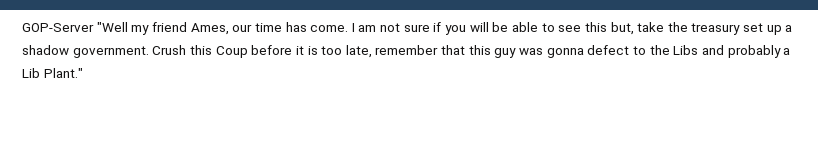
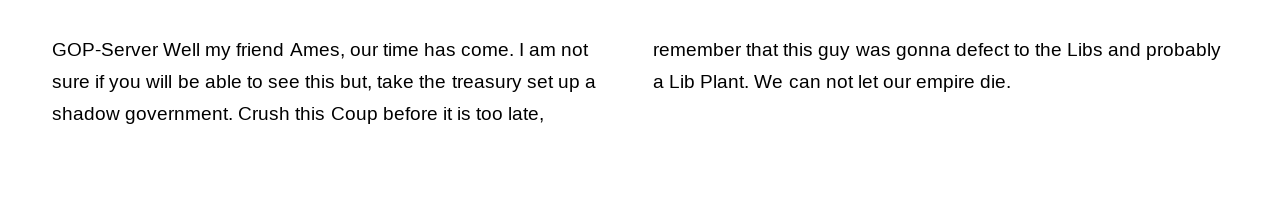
[96,22,128,32] "Well -> [163,43,201,56] Well
[43,68,83,78] Plant." -> [700,75,1012,92] Plant. We can not let our empire die.

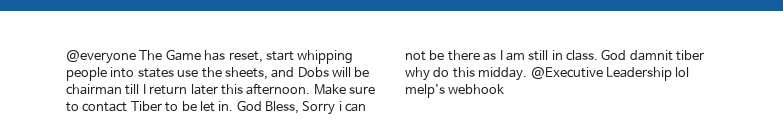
[52,43,590,60] [52,75,596,92] [52,107,545,124] [653,43,1222,60] [653,75,1012,92] GOP-Server Well my friend Ames, our time has come. I am not sure if you will be able to see this but, take the treasury set up a shadow government. Crush this Coup before it is too late, remember that this guy was gonna defect to the Libs and probably a Lib Plant. We can not let our empire die. -> [66,49,354,64] [66,67,370,81] [66,83,375,95] [66,100,367,115] [405,49,705,61] [405,67,690,81] [405,84,505,98] @everyone The Game has reset, start whipping people into states use the sheets, and Dobs will be chairman till I return later this afternoon. Make sure to contact Tiber to be let in. God Bless, Sorry i can not be there as I am still in class. God damnit tiber why do this midday. @Executive Leadership lol melp's webhook

